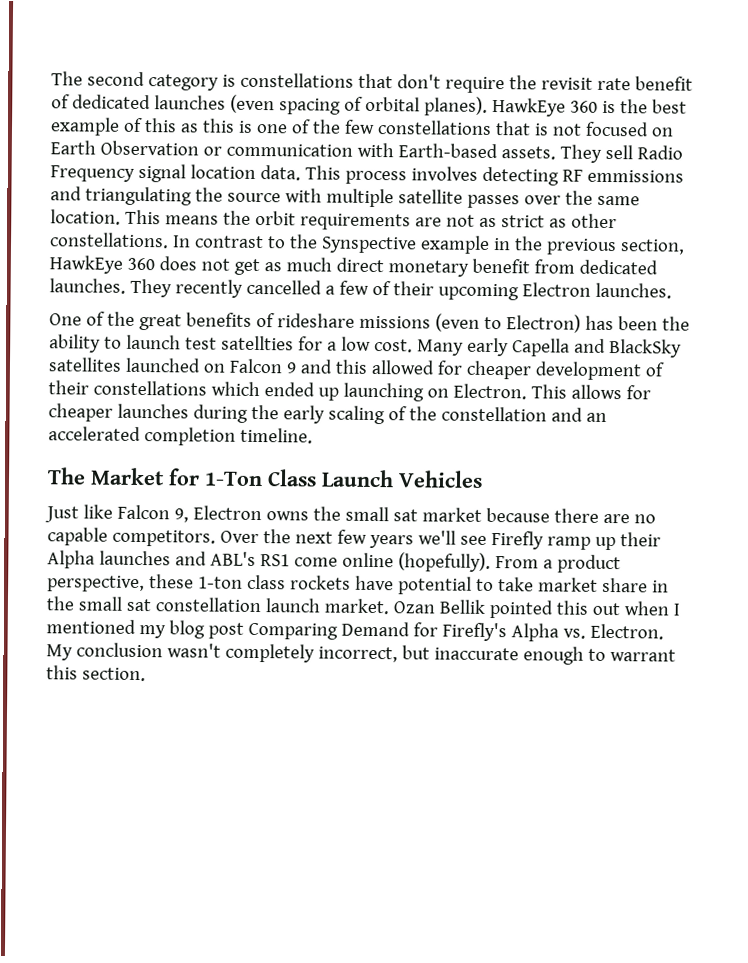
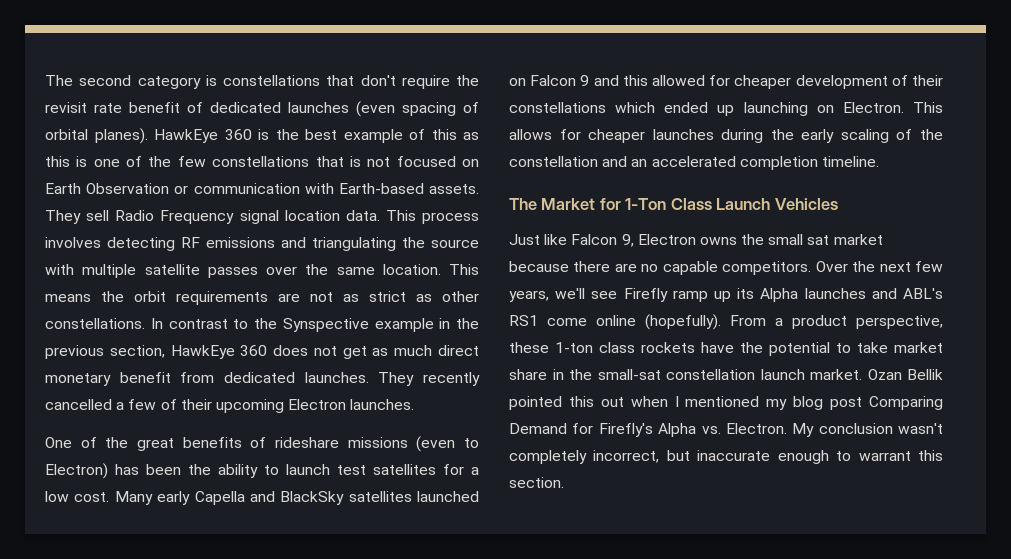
[586,169,684,183] emmissions -> [206,237,275,248] emissions
[220,335,294,351] satellties -> [373,464,436,475] satellites
[368,534,414,549] years -> [509,290,549,302] years,
[619,532,661,547] their -> [737,288,755,299] its
(394, 583) none -> [740,342,763,353] the
[77,596,151,612] small sat -> [597,369,661,380] small-sat

